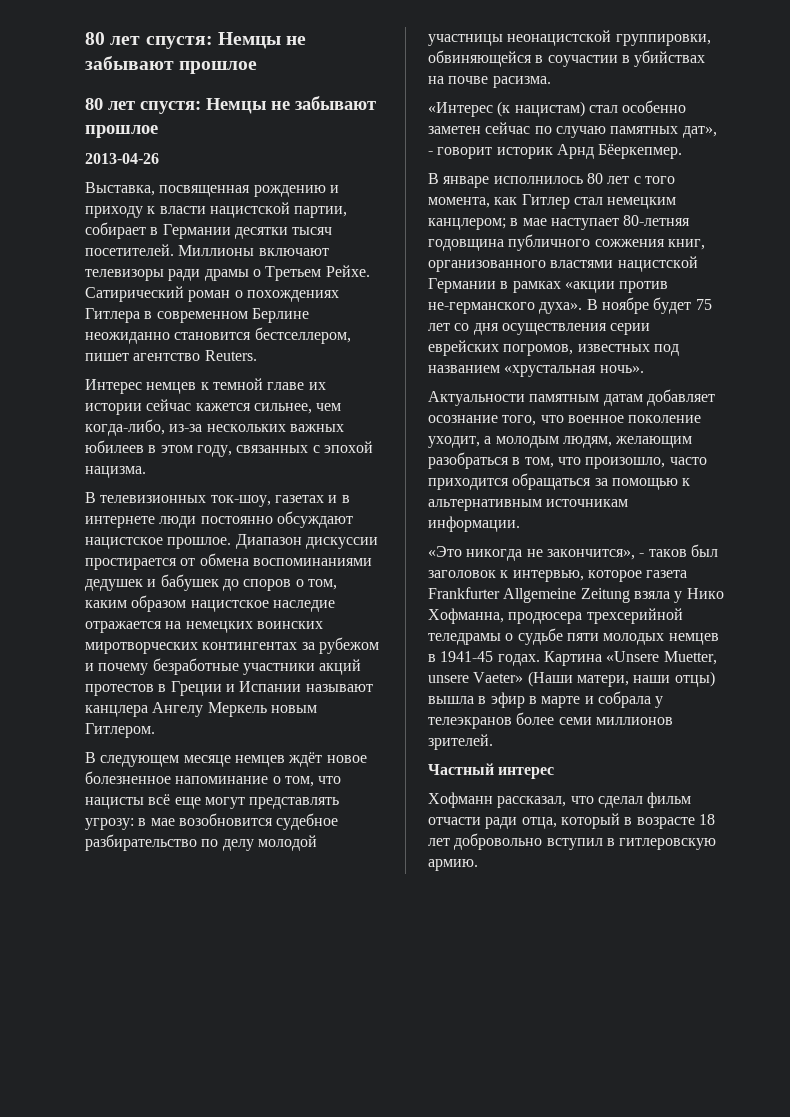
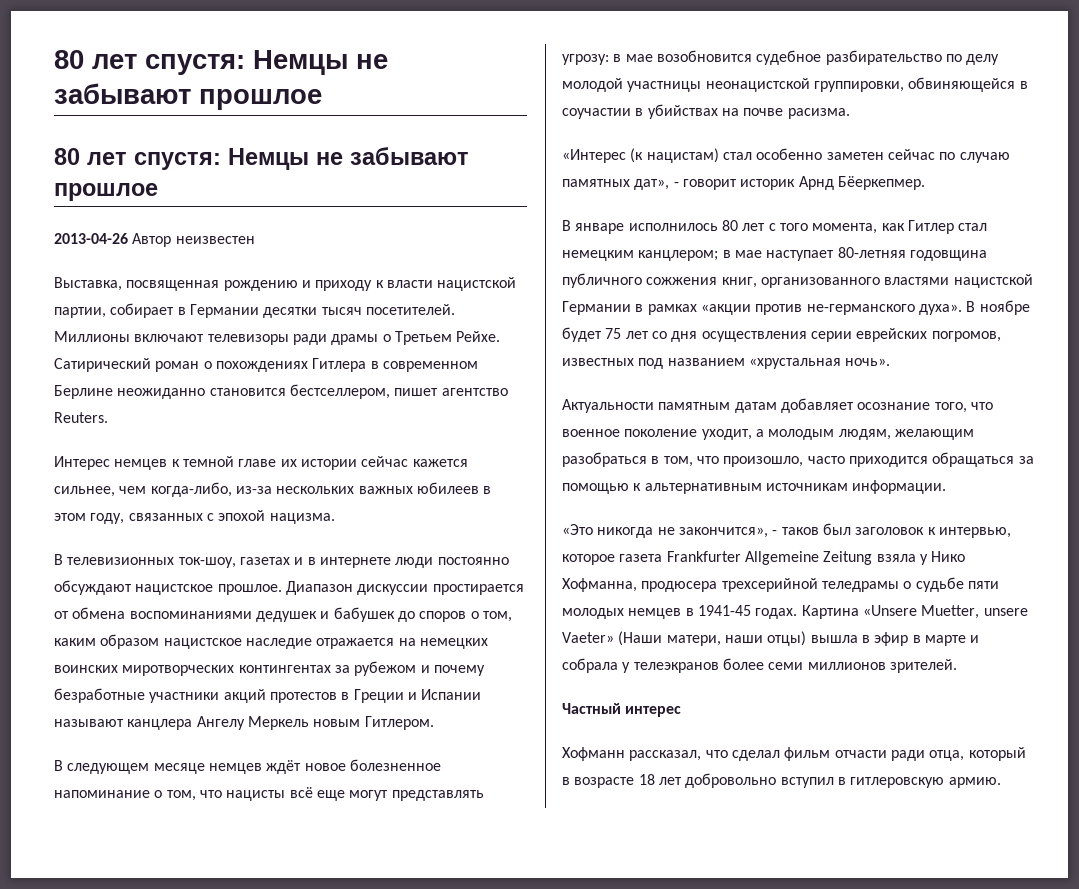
(159, 158) none -> [132,233,255,247] Автор неизвестен

